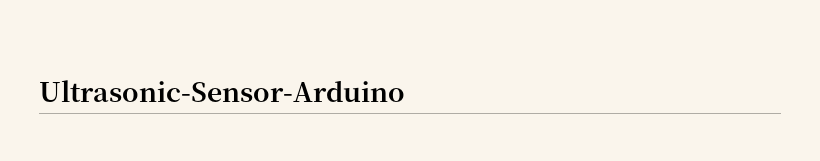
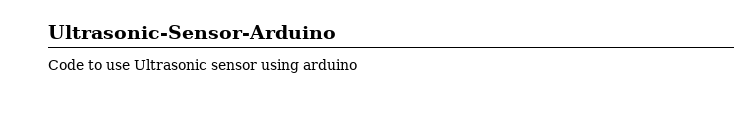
(405, 91) none -> [48,59,357,73] // Code to use Ultrasonic sensor using arduino

